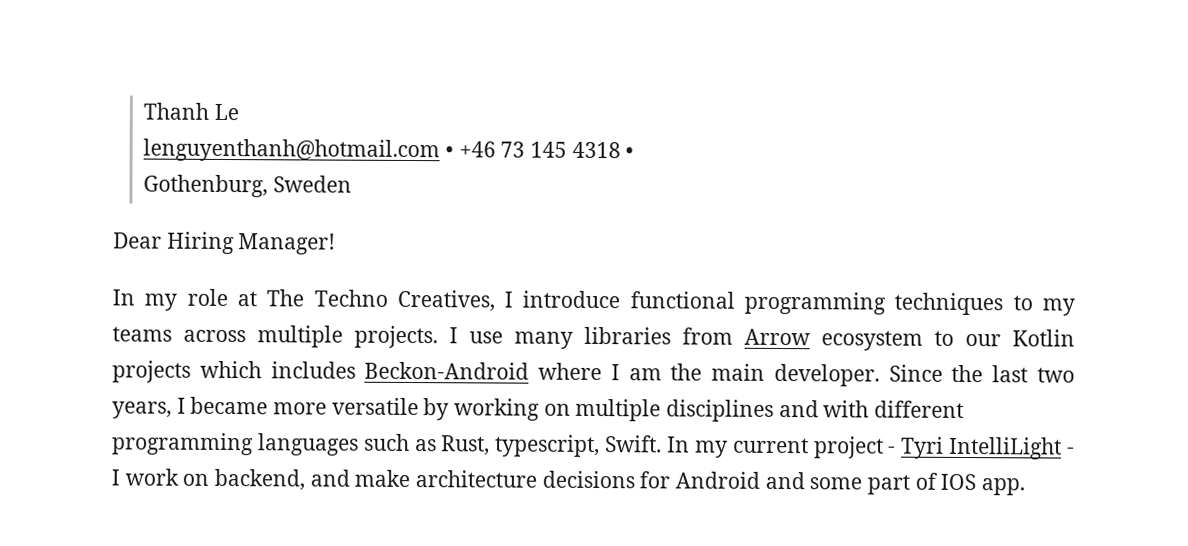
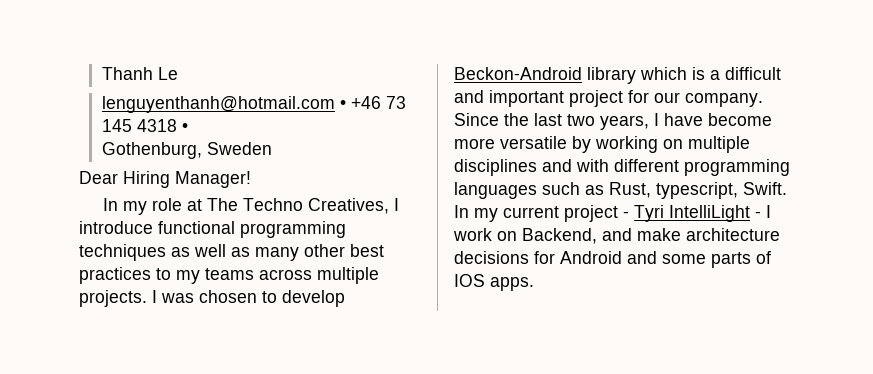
(1004, 304) none -> [171,244,384,261] [79,267,151,284] as well as many other best practices
[469,326,1075,351] [112,360,880,387] use many libraries from Arrow ecosystem to our Kotlin projects which includes Beckon-Android where I am the main developer. -> [161,290,345,307] [454,67,781,84] [454,90,763,107] was chosen to develop Beckon-Android library which is a difficult and important project for our company.
[190,396,269,415] became -> [664,113,772,126] have become
[214,468,306,491] backend, -> [522,228,597,244] Backend,
[867,474,911,495] part -> [711,252,751,268] parts
[981,478,1026,496] app. -> [490,277,534,291] apps.

